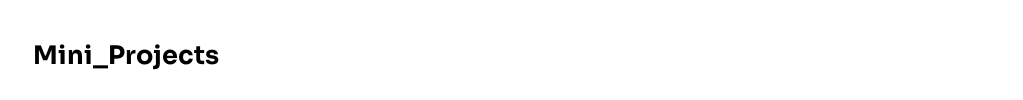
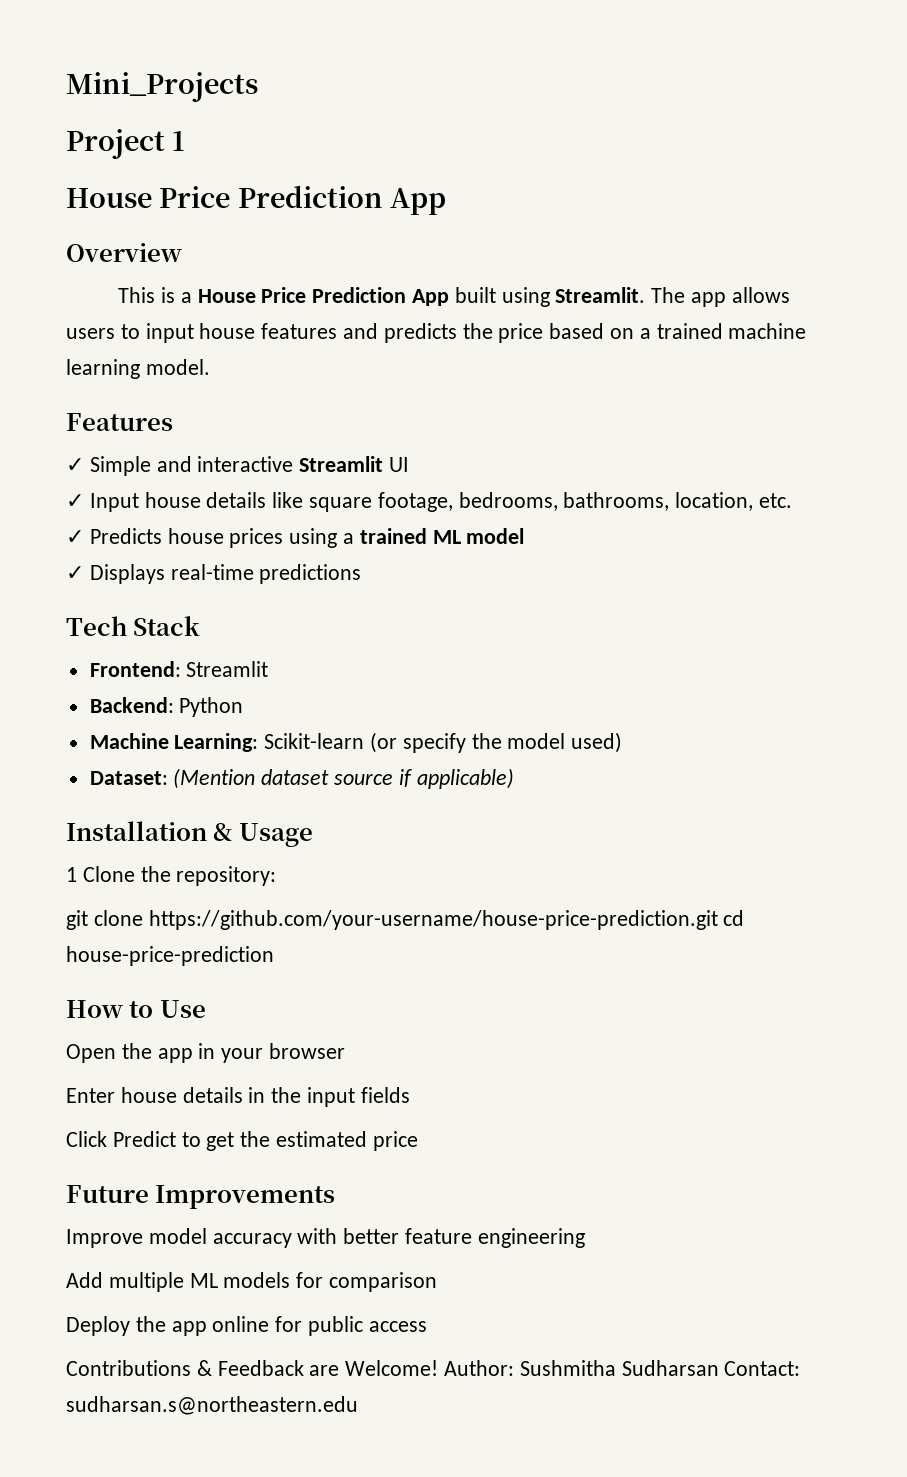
(219, 57) none -> [66,129,186,159] [66,185,446,215] [66,243,182,262] [118,287,790,307] [66,323,807,343] [66,359,210,379] [66,413,173,431] [66,456,410,476] [66,492,793,512] [66,528,525,548] [66,564,362,584] [66,616,201,636] [89,661,269,677] [89,697,244,717] [89,732,623,753] [89,768,514,789] [66,821,313,847] [66,866,277,886] [66,910,745,930] [66,946,274,966] [66,1000,206,1018] [66,1043,346,1063] [66,1087,410,1107] [66,1131,418,1151] [66,1185,336,1209] [66,1228,585,1248] [66,1272,438,1292] [66,1316,427,1336] [66,1360,801,1376] [66,1396,358,1415] // Project 1 // House Price Prediction App // Overview // This is a House Price Prediction App built using Streamlit. The app allows users to input house features and predicts the price based on a trained machine learning model. // Features // ✓ Simple and interactive Streamlit UI // ✓ Input house details like square footage, bedrooms, bathrooms, location, etc. // ✓ Predicts house prices using a trained ML model // ✓ Displays real-time predictions // Tech Stack // Frontend: Streamlit // Backend: Python // Machine Learning: Scikit-learn (or specify the model used) // Dataset: (Mention dataset source if applicable) // Installation & Usage // 1 Clone the repository: // git clone https://github.com/your-username/house-price-prediction.git cd house-price-prediction // How to Use // Open the app in your browser // Enter house details in the input fields // Click Predict to get the estimated price // Future Improvements // Improve model accuracy with better feature engineering // Add multiple ML models for comparison // Deploy the app online for public access // Contributions & Feedback are Welcome! Author: Sushmitha Sudharsan Contact: sudharsan.s@northeastern.edu

